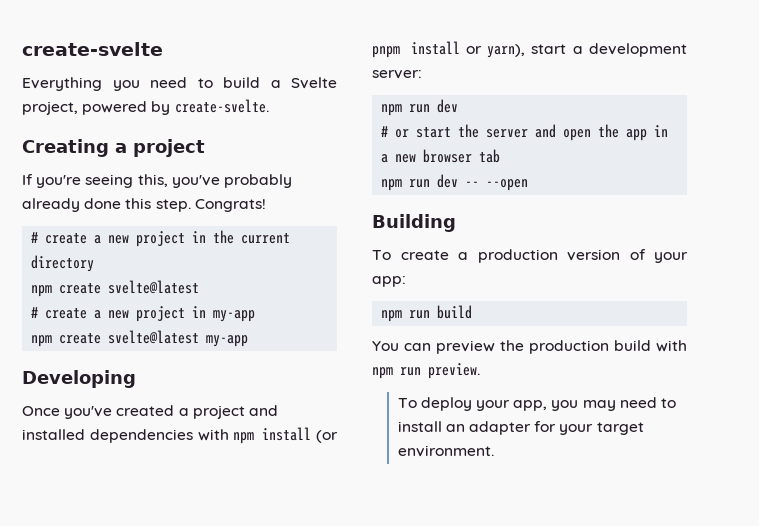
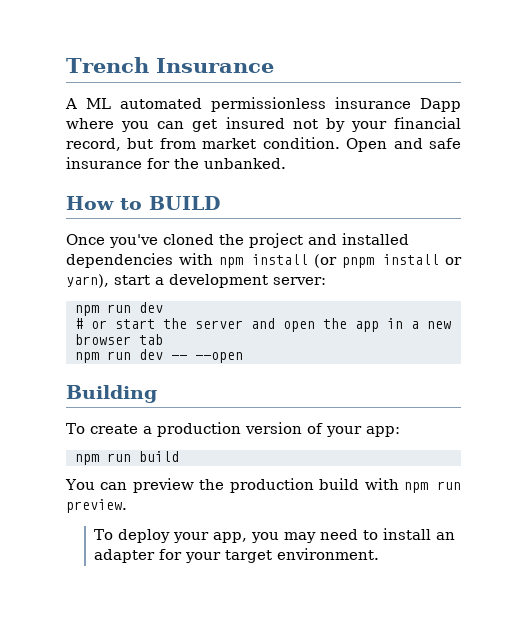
[22,42,163,56] [22,77,337,91] [22,99,269,115] [22,139,205,157] [22,174,292,188] [22,198,266,212] [31,230,291,247] [31,255,95,272] [31,280,200,297] [31,306,256,322] [31,330,249,347] [22,370,136,388] create-svelte // Everything you need to build a Svelte project, powered by create-svelte. // Creating a project // If you're seeing this, you've probably already done this step. Congrats! // # create a new project in the current directory // npm create svelte@latest // # create a new project in my-app // npm create svelte@latest my-app // Developing -> [66,57,274,73] [65,97,461,112] [66,117,461,132] [66,137,461,152] [66,157,286,169] [66,196,220,210] Trench Insurance // A ML automated permissionless insurance Dapp where you can get insured not by your financial record, but from market condition. Open and safe insurance for the unbanked. // How to BUILD
[116,405,189,416] created a -> [163,234,244,245] cloned the

